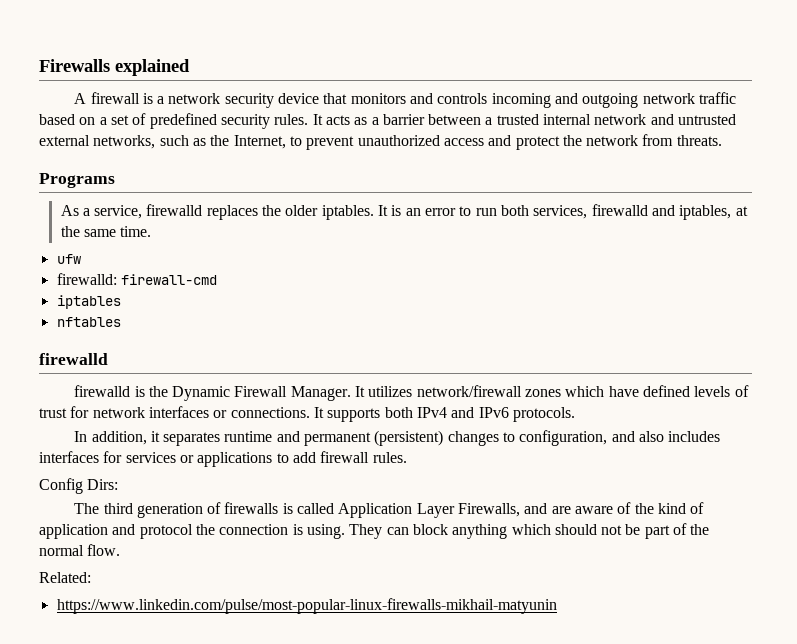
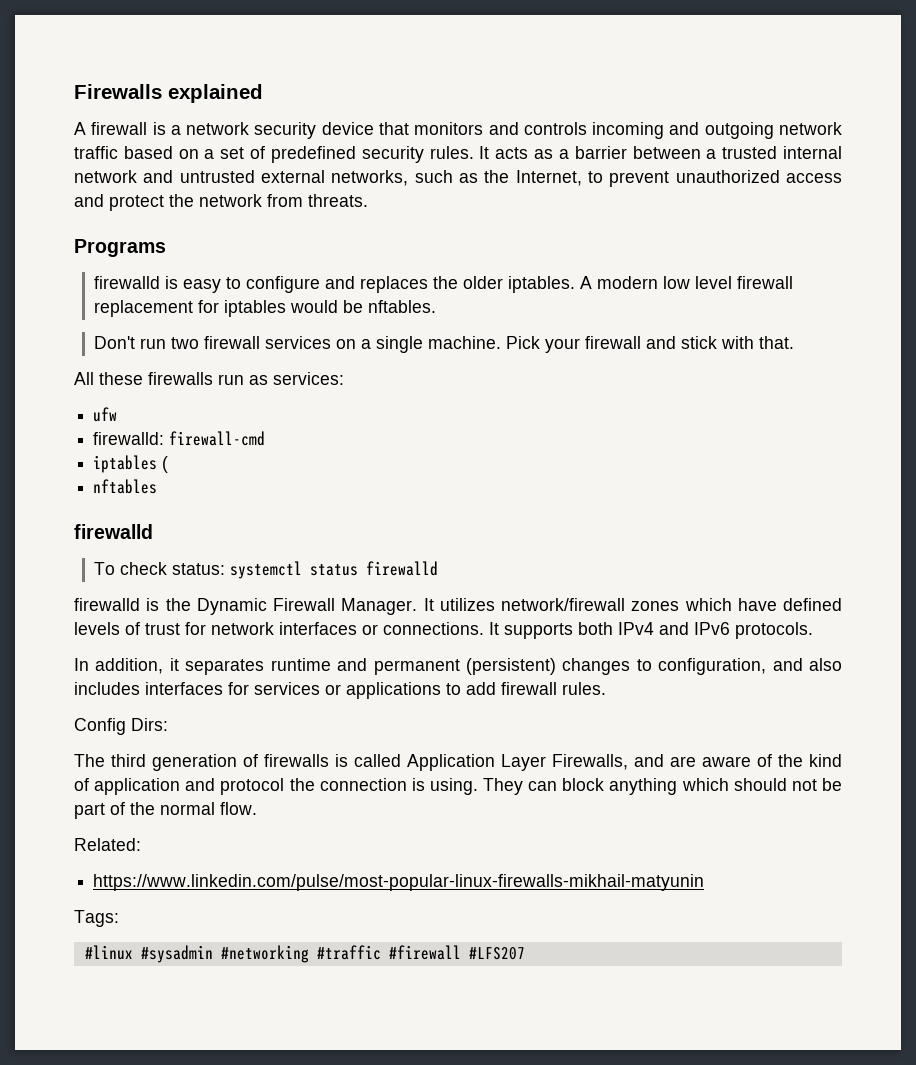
[60,204,748,220] [60,226,152,237] As a service, firewalld replaces the older iptables. It is an error to run both services, firewalld and iptables, at the same time. -> [94,276,794,293] [94,300,437,317] [94,336,795,353] [74,372,344,385] firewalld is easy to configure and replaces the older iptables. A modern low level firewall replacement for iptables would be nftables. // Don't run two firewall services on a single machine. Pick your firewall and stick with that. // All these firewalls run as services:
(121, 302) none -> [162,456,169,473] (
(108, 359) none -> [94,561,439,579] // To check status: systemctl status firewalld
(557, 606) none -> [74,910,119,927] [84,945,525,963] // Tags: // #linux #sysadmin #networking #traffic #firewall #LFS207

